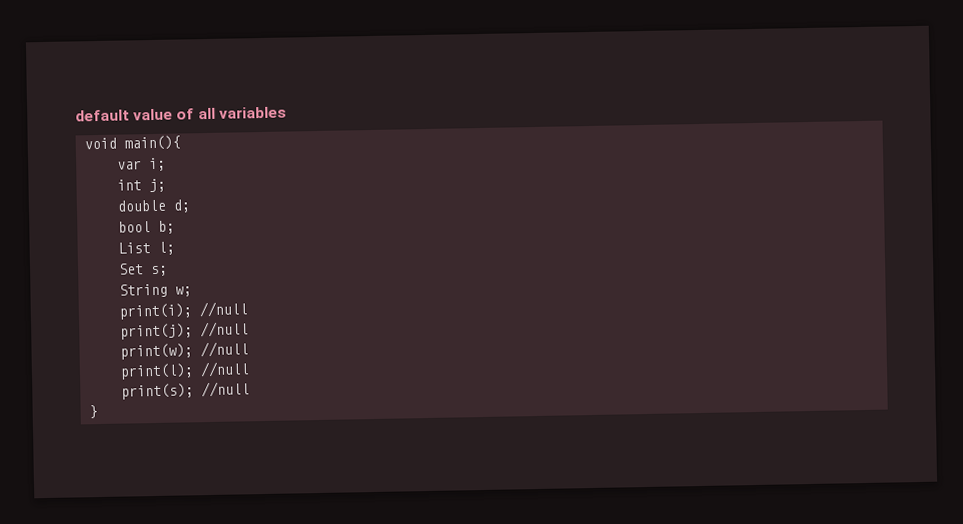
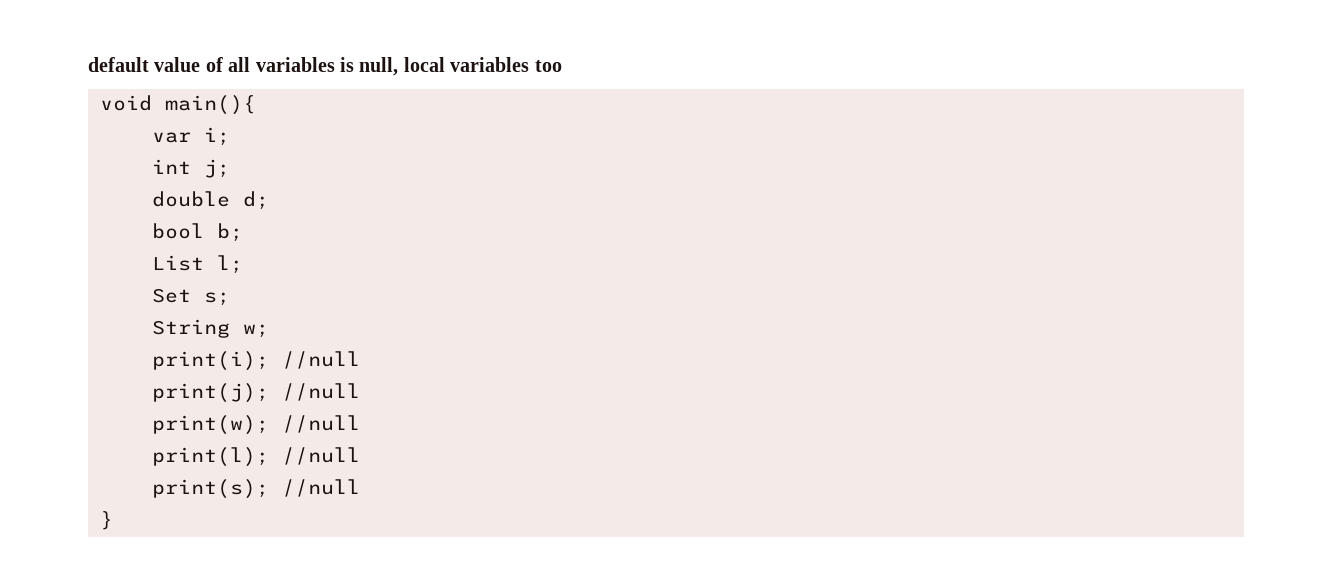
(287, 112) none -> [340,57,562,76] is null, local variables too

